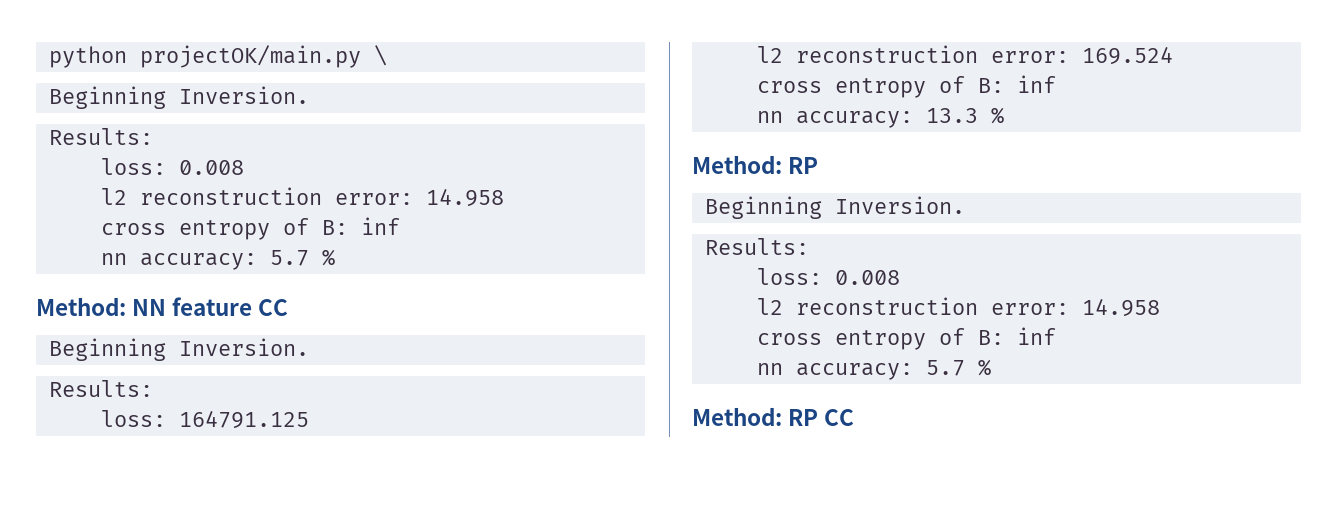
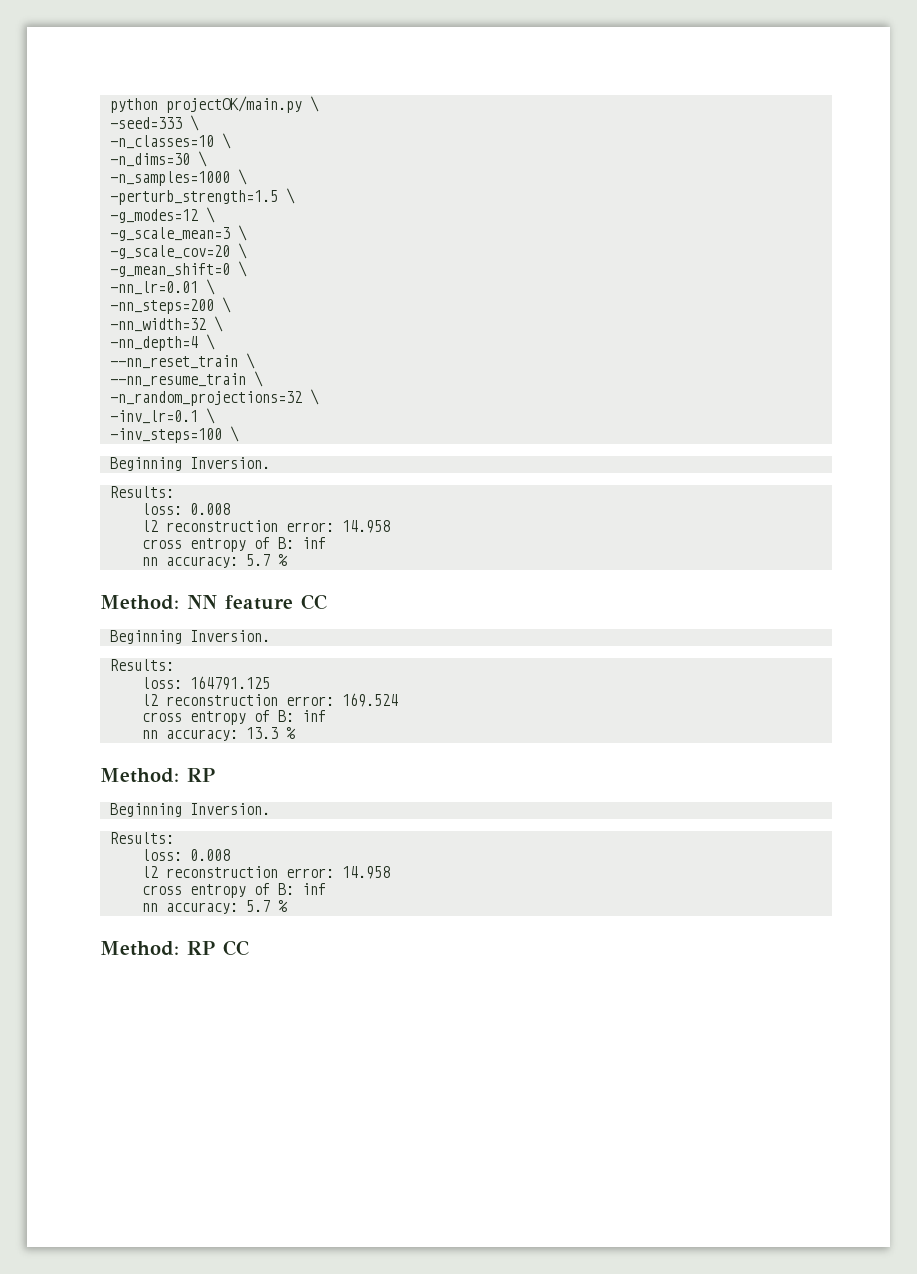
(387, 55) none -> [109,115,199,131] [109,133,231,149] [109,151,207,167] [109,169,247,186] [109,188,295,205] [109,207,215,223] [109,225,247,241] [109,243,247,259] [109,261,247,277] [109,279,215,295] [109,297,231,314] [109,316,223,332] [109,334,215,351] [109,353,255,369] [109,371,263,387] [109,389,319,406] [109,408,215,424] [109,426,239,443] // -seed=333 \ // -n_classes=10 \ // -n_dims=30 \ // -n_samples=1000 \ // -perturb_strength=1.5 \ // -g_modes=12 \ // -g_scale_mean=3 \ // -g_scale_cov=20 \ // -g_mean_shift=0 \ // -nn_lr=0.01 \ // -nn_steps=200 \ // -nn_width=32 \ // -nn_depth=4 \ // --nn_reset_train \ // --nn_resume_train \ // -n_random_projections=32 \ // -inv_lr=0.1 \ // -inv_steps=100 \

